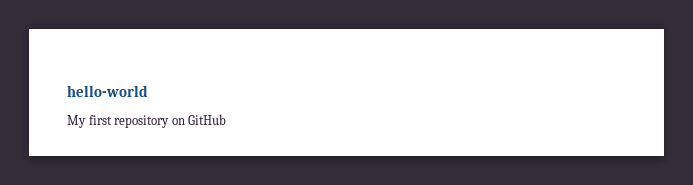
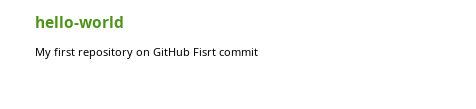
(227, 119) none -> [193,48,258,56] Fisrt commit

